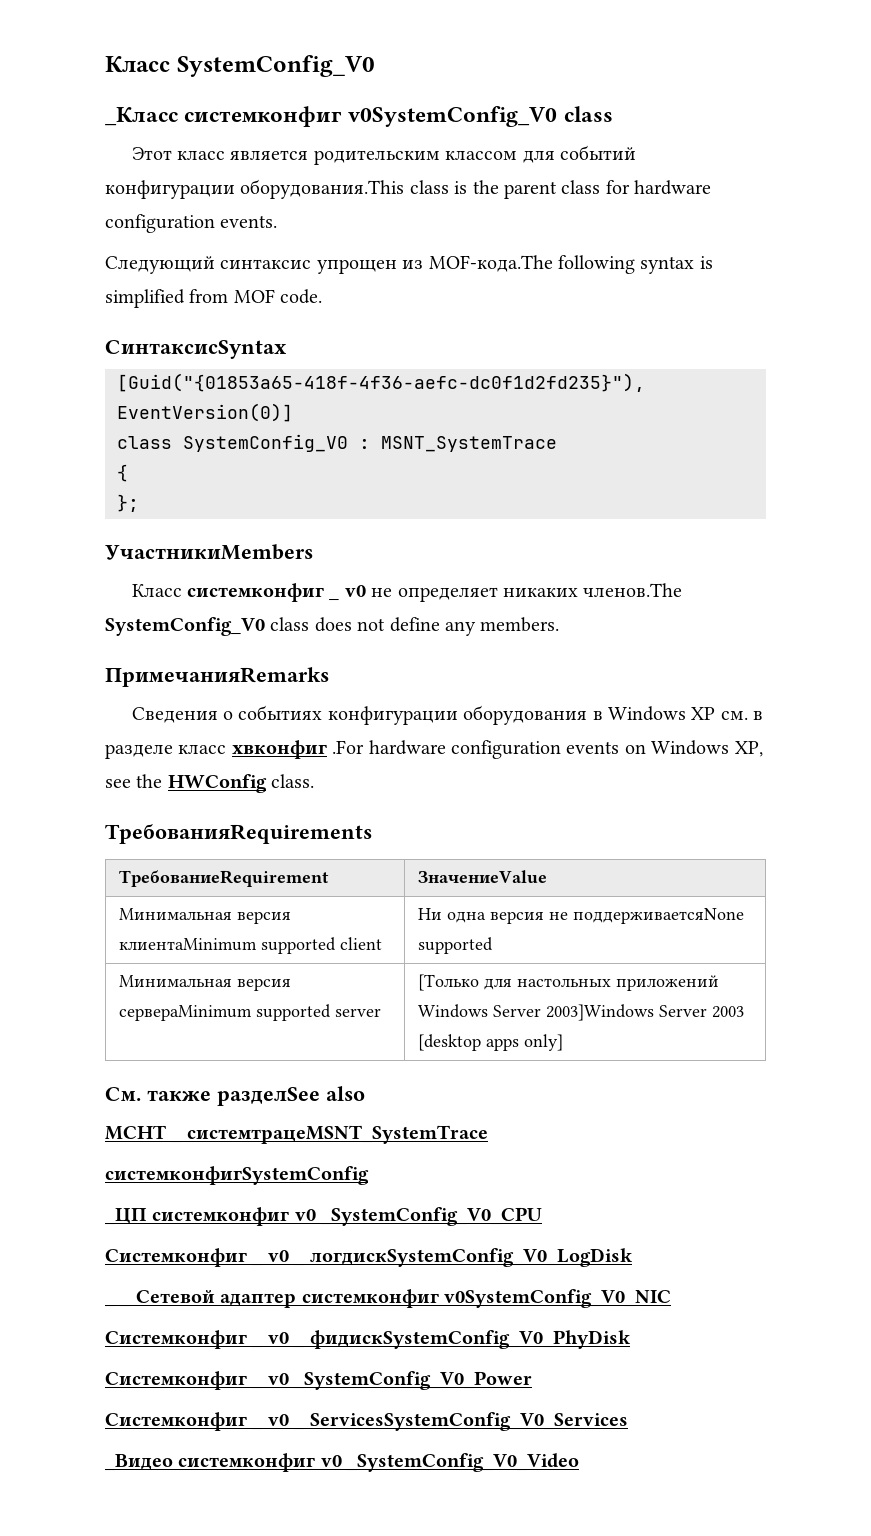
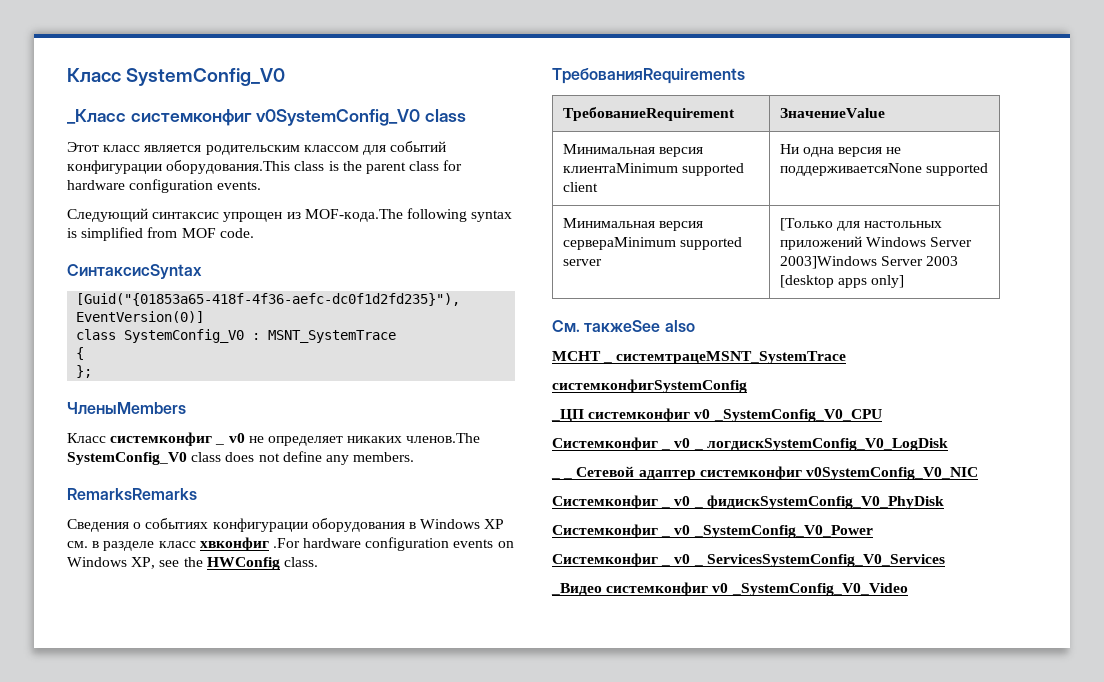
[105,544,313,560] УчастникиMembers -> [67,402,186,414] ЧленыMembers
[105,667,329,687] ПримечанияRemarks -> [67,488,197,500] RemarksRemarks
[147,1087,320,1106] также разделSee -> [584,320,661,332] такжеSee

